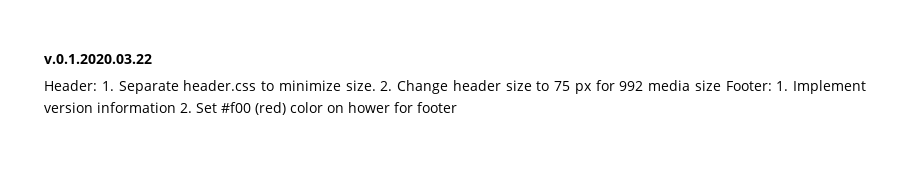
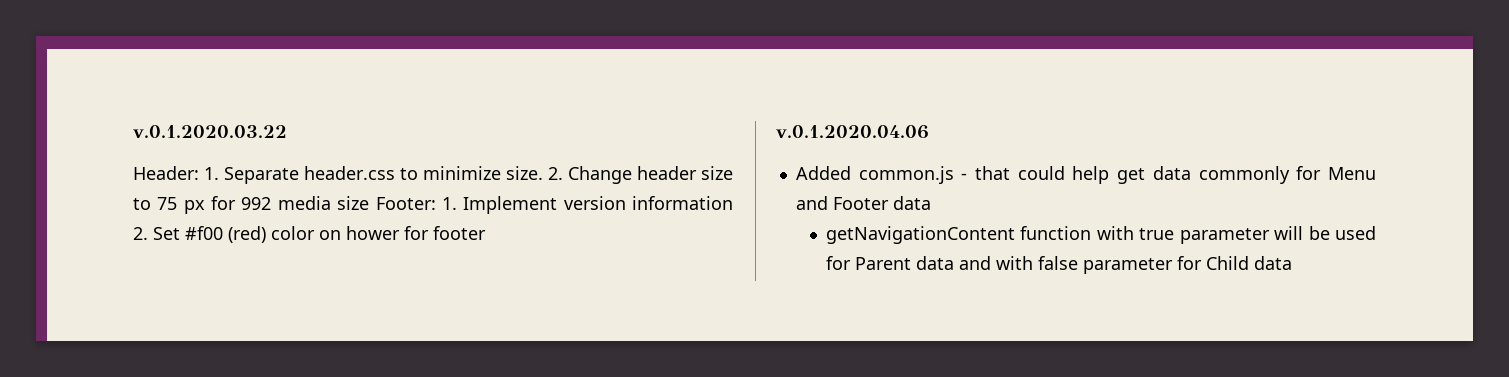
(457, 107) none -> [776,125,929,139] [795,166,1376,184] [795,196,931,210] [825,226,1376,244] [825,256,1292,274] // v.0.1.2020.04.06 // Added common.js - that could help get data commonly for Menu and Footer data // getNavigationContent function with true parameter will be used for Parent data and with false parameter for Child data

